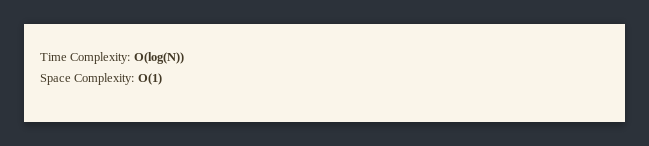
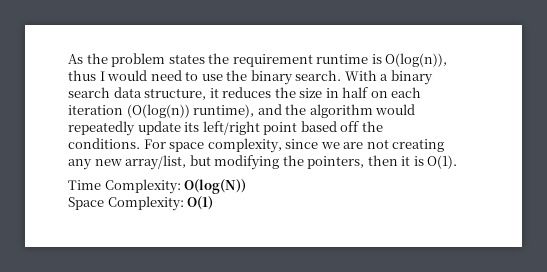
(40, 57) none -> [68,53,448,67] [68,70,433,85] [68,87,422,100] [68,104,416,118] [68,121,383,136] [68,138,445,153] [68,155,458,170] As the problem states the requirement runtime is O(log(n)), thus I would need to use the binary search. With a binary search data structure, it reduces the size in half on each iteration (O(log(n)) runtime), and the algorithm would repeatedly update its left/right point based off the conditions. For space complexity, since we are not creating any new array/list, but modifying the pointers, then it is O(1). //

